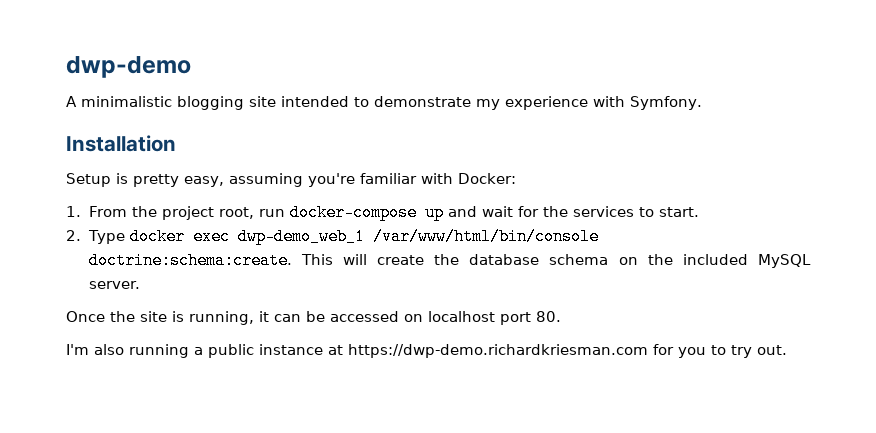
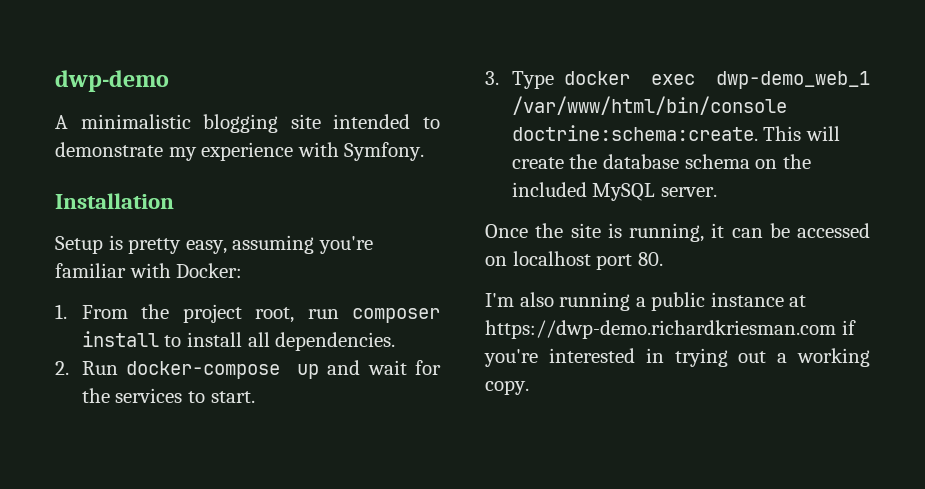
(286, 213) none -> [352,308,441,323] [81,331,396,351] [55,361,118,375] composer install to install all dependencies. // 2. Run
[66,230,81,241] 2. -> [485,71,499,85] 3.
[653,344,787,358] for you to try out. -> [841,320,856,335] [484,348,870,367] [485,380,529,395] if you're interested in trying out a working copy.

